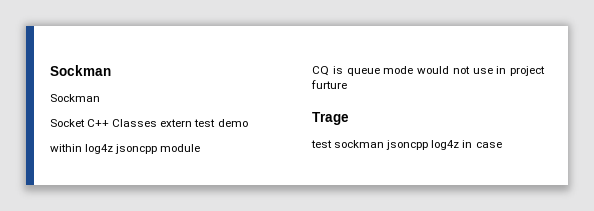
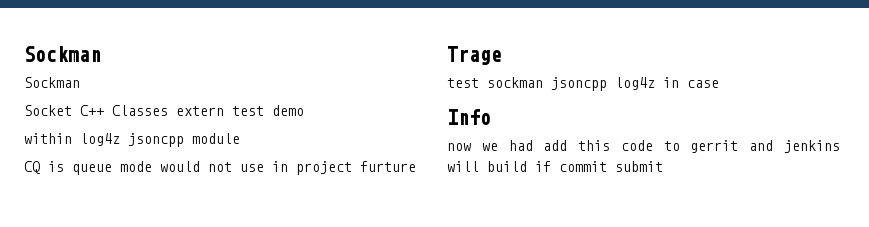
(502, 145) none -> [447,109,491,125] [447,140,840,153] [447,161,663,172] // Info // now we had add this code to gerrit and jenkins will build if commit submit

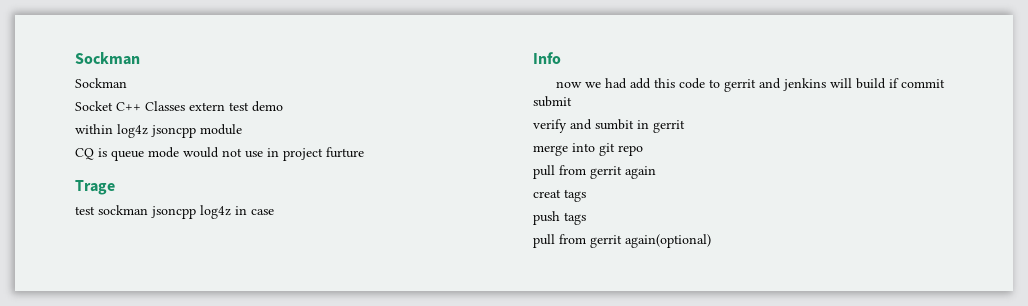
(663, 166) none -> [533,119,685,133] [533,143,643,156] [533,165,656,179] [533,189,586,202] [533,211,586,225] [533,234,711,248] // verify and sumbit in gerrit // merge into git repo // pull from gerrit again // creat tags // push tags // pull from gerrit again(optional)

